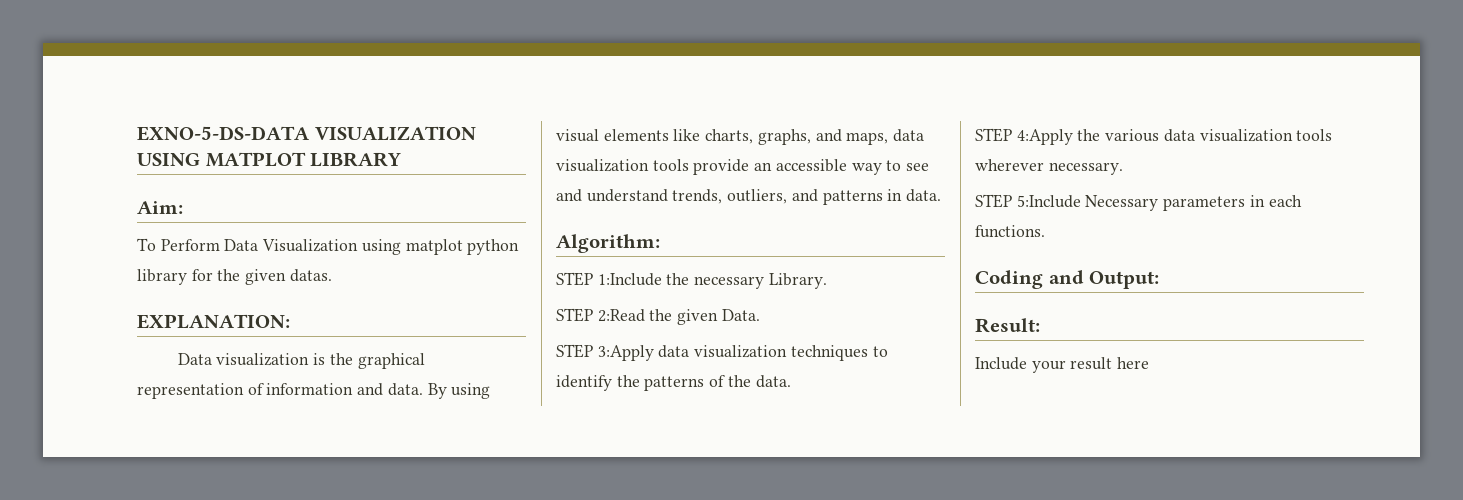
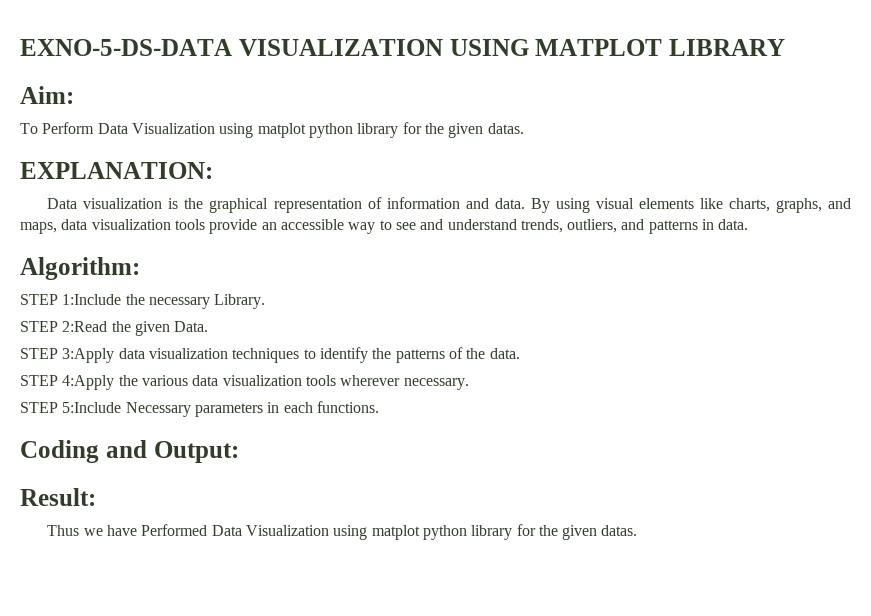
[975,357,1150,373] Include your result here -> [47,524,638,540] Thus we have Performed Data Visualization using matplot python library for the given datas.

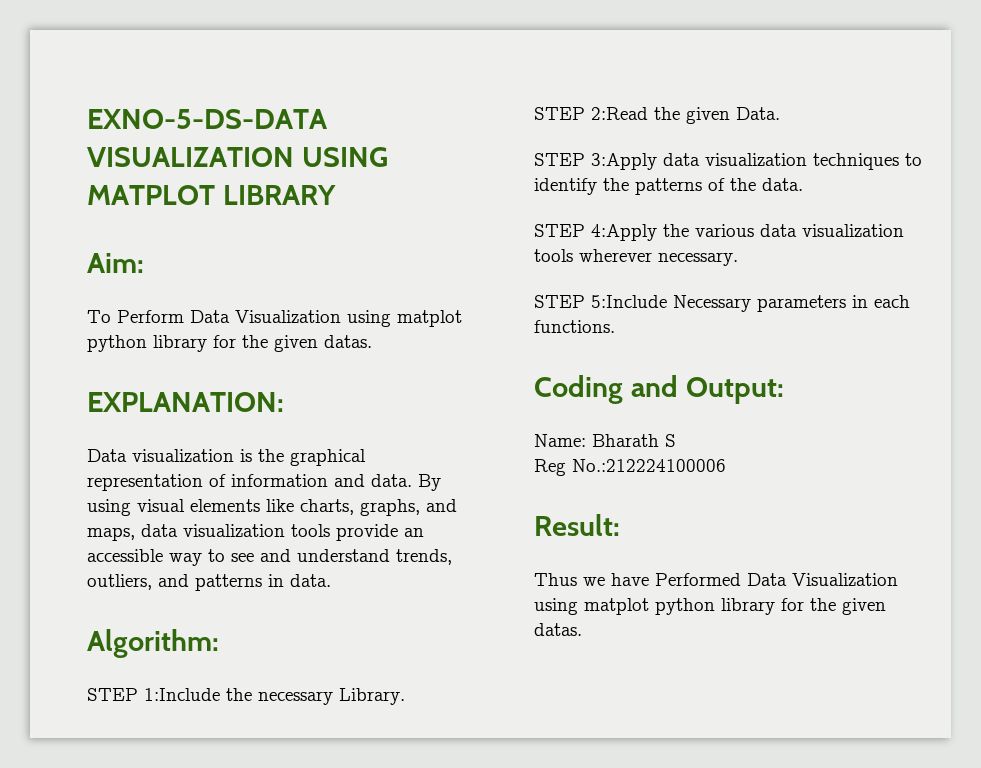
(239, 452) none -> [534,434,676,447] [534,459,726,476] // Name: Bharath S // Reg No.:212224100006

